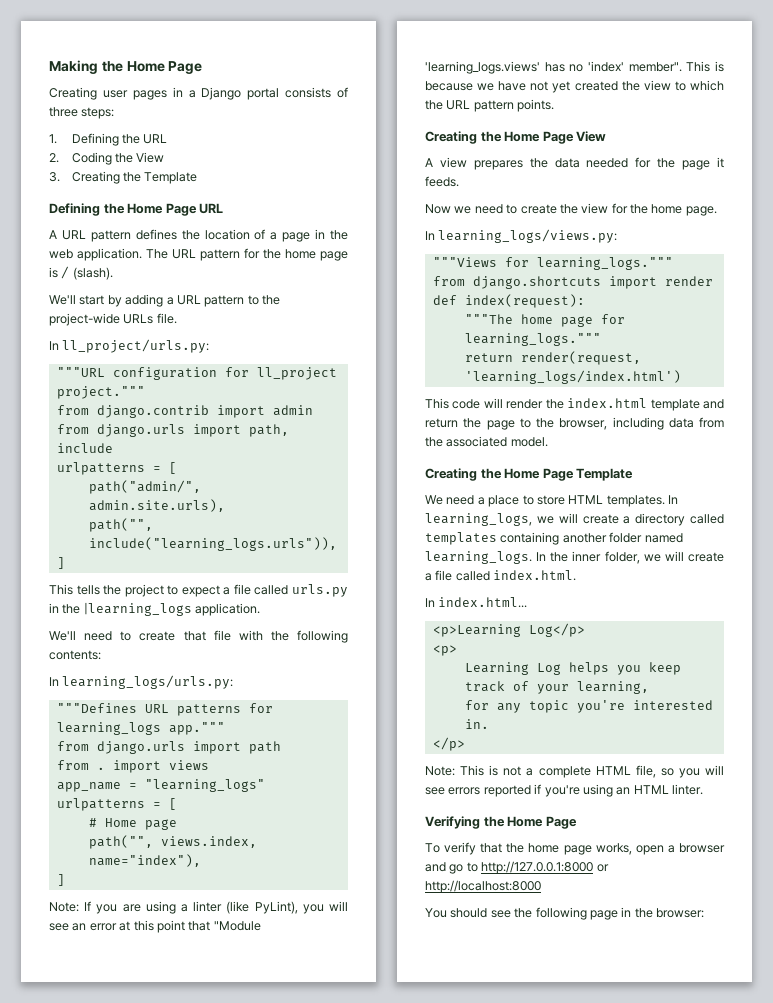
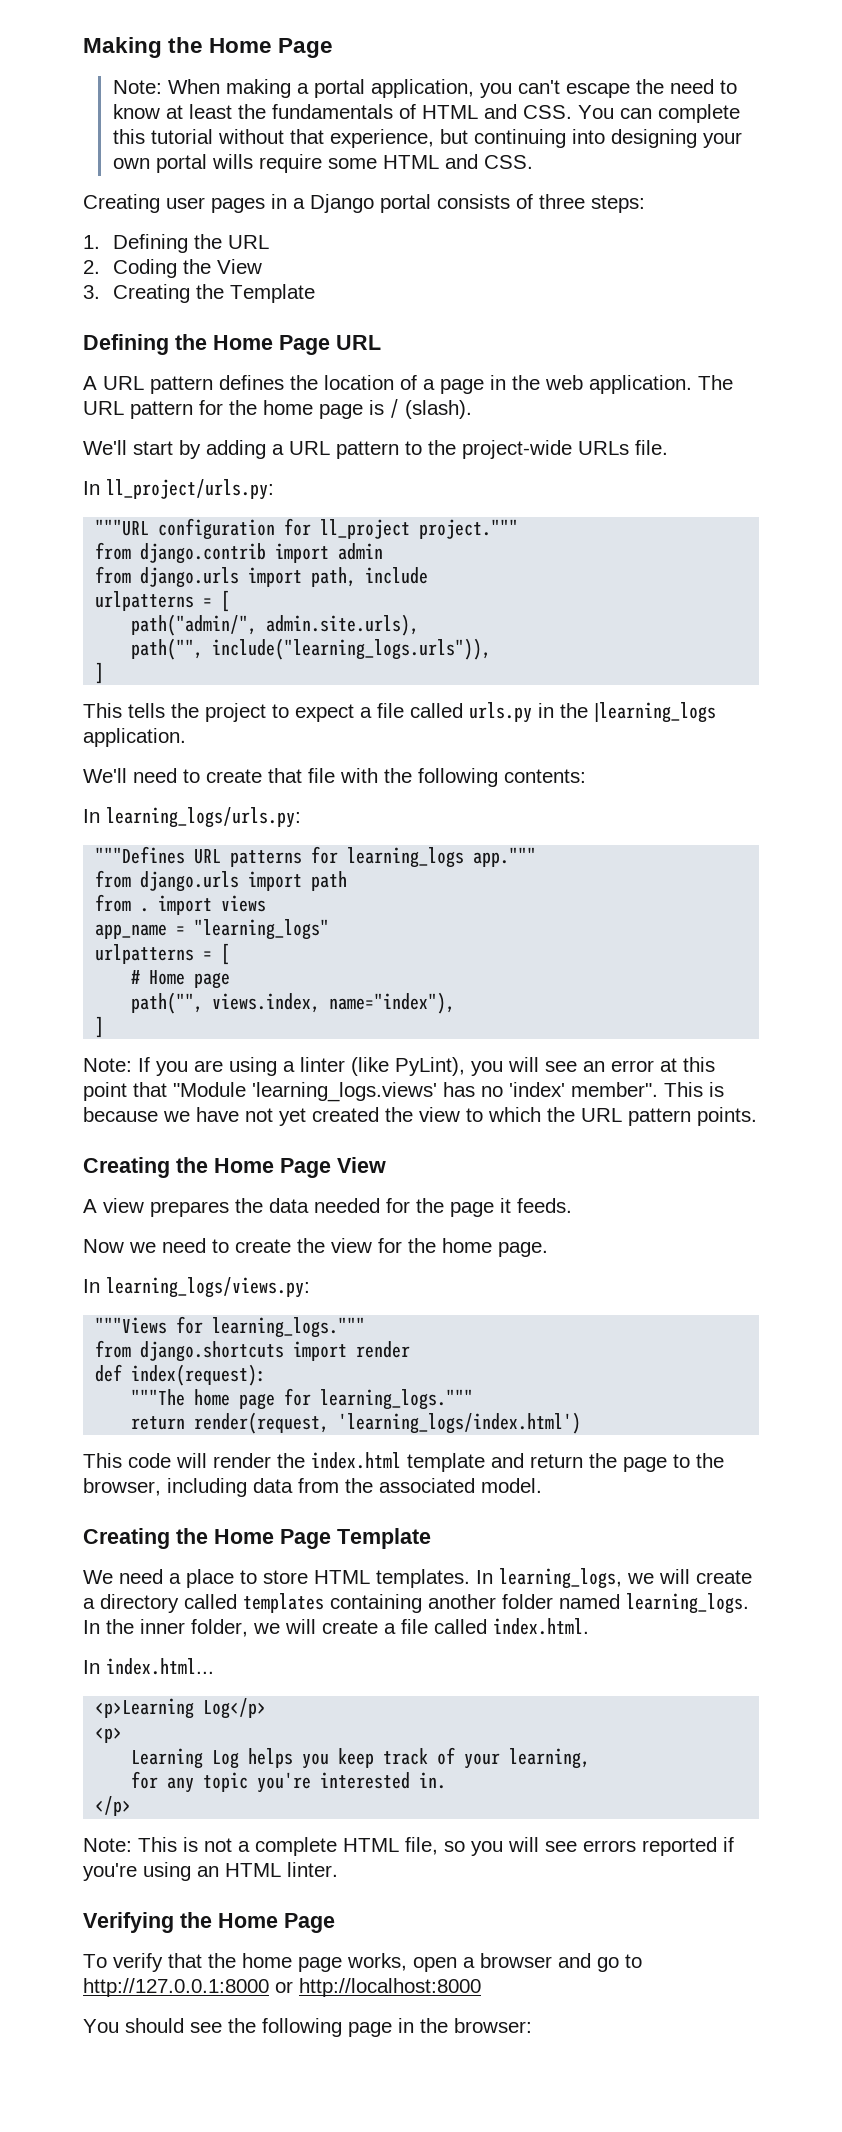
(203, 67) none -> [112,79,737,98] [112,104,740,123] [112,129,742,148] [112,154,533,173] // Note: When making a portal application, you can't escape the need to know at least the fundamentals of HTML and CSS. You can complete this tutorial without that experience, but continuing into designing your own portal wills require some HTML and CSS.

